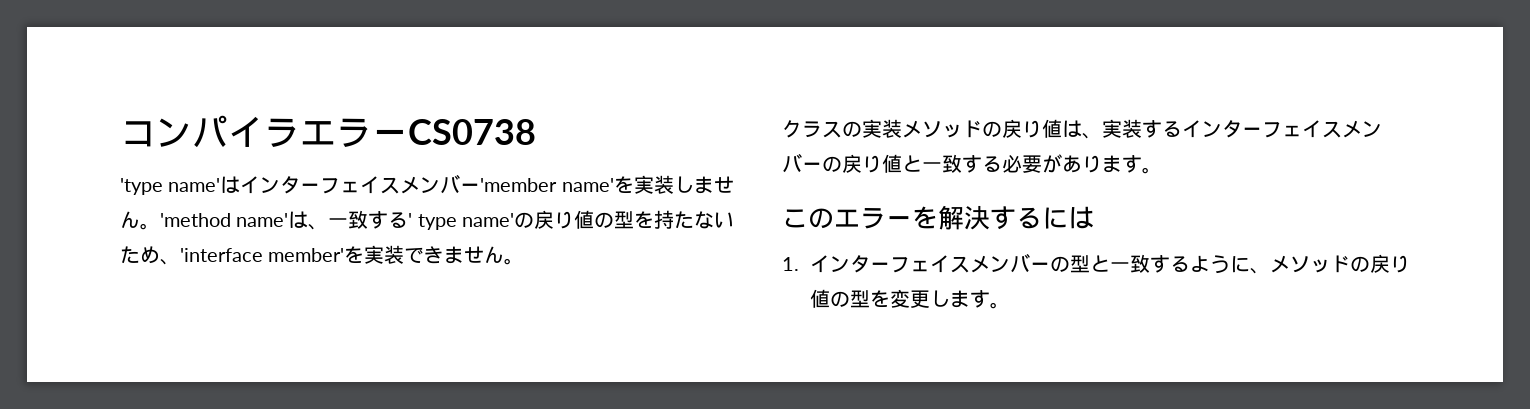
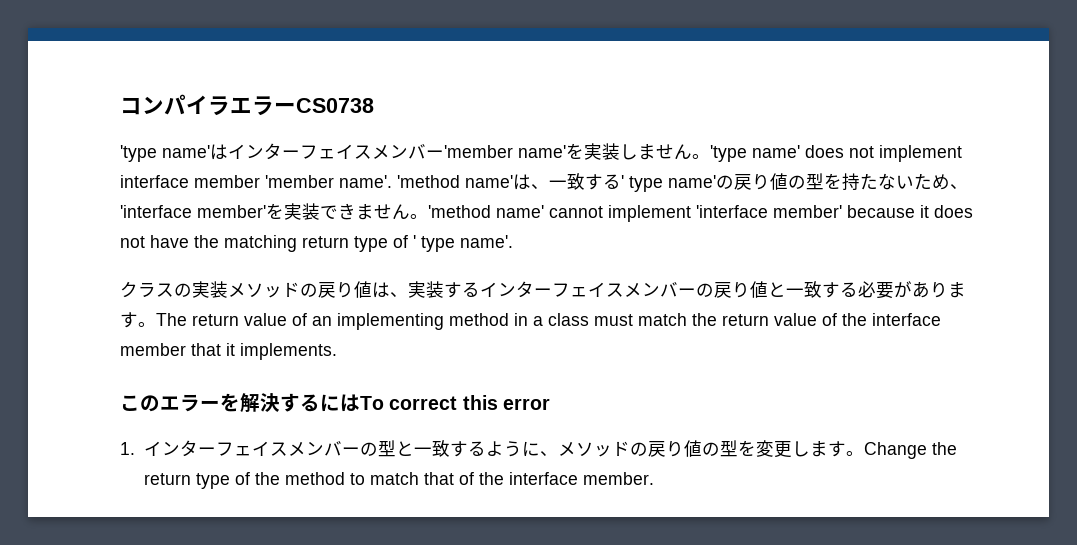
(160, 226) none -> [710,145,962,162] [120,175,392,188] 'type name' does not implement interface member 'member name'.
(525, 261) none -> [428,205,973,222] [120,235,513,252] 'method name' cannot implement 'interface member' because it does not have the matching return type of ' type name'.
(1162, 170) none -> [156,313,941,330] [120,343,337,360] The return value of an implementing method in a class must match the return value of the interface member that it implements.
(1094, 217) none -> [360,395,550,410] To correct this error
(1010, 305) none -> [864,442,958,459] [144,472,655,489] Change the return type of the method to match that of the interface member.

